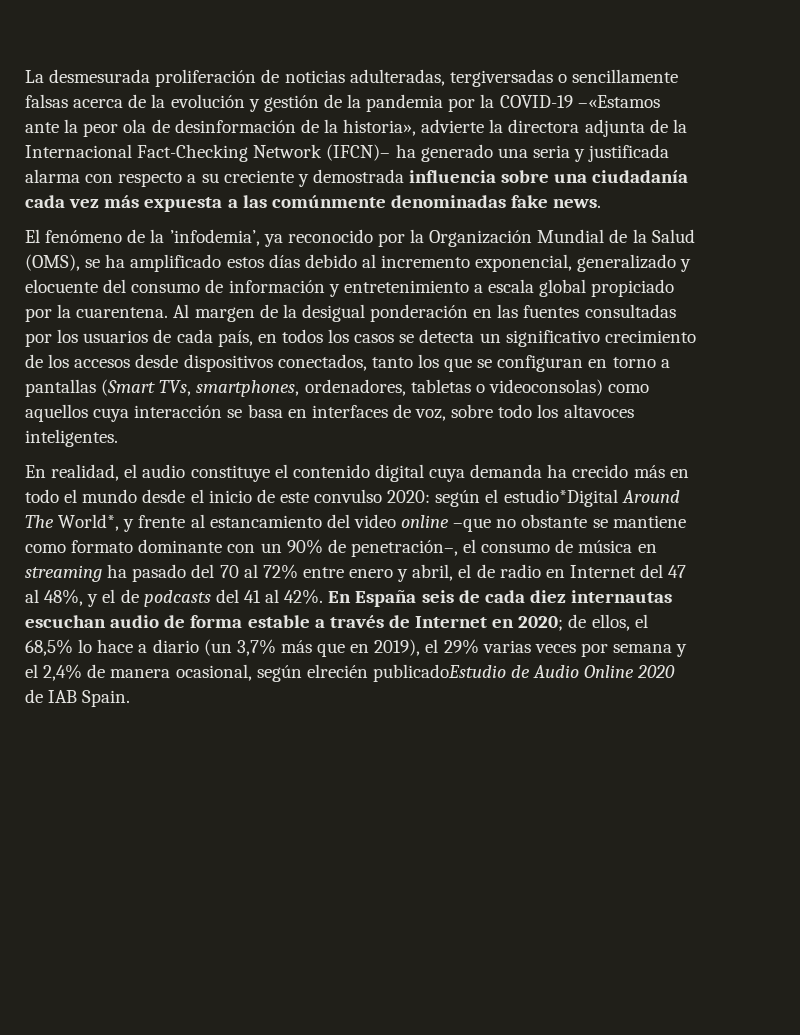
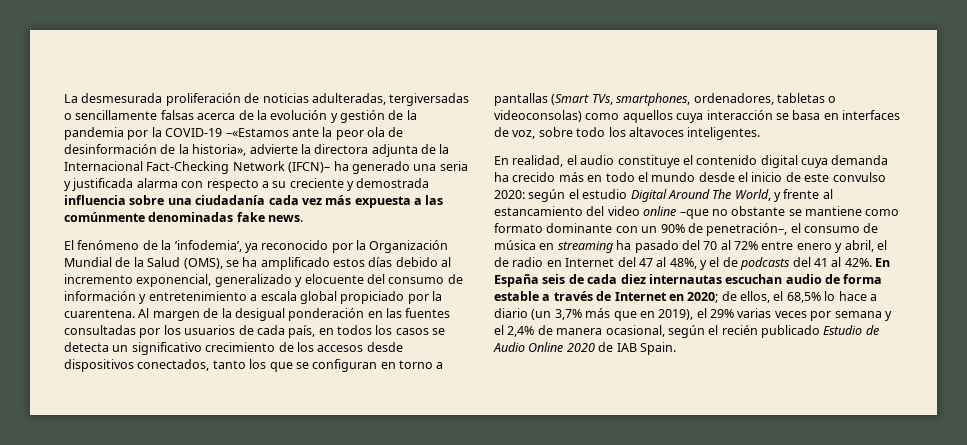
[503,489,618,507] estudio*Digital -> [582,189,667,202] estudio Digital
[58,514,120,531] World*, -> [734,189,771,201] World,
[306,664,506,682] elrecién publicadoEstudio -> [708,325,863,338] el recién publicado Estudio

